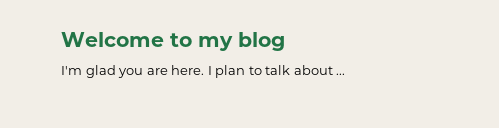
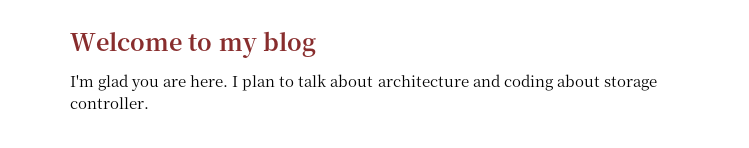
[336,73,346,75] ... -> [377,74,657,91] [70,97,149,109] architecture and coding about storage controller.

